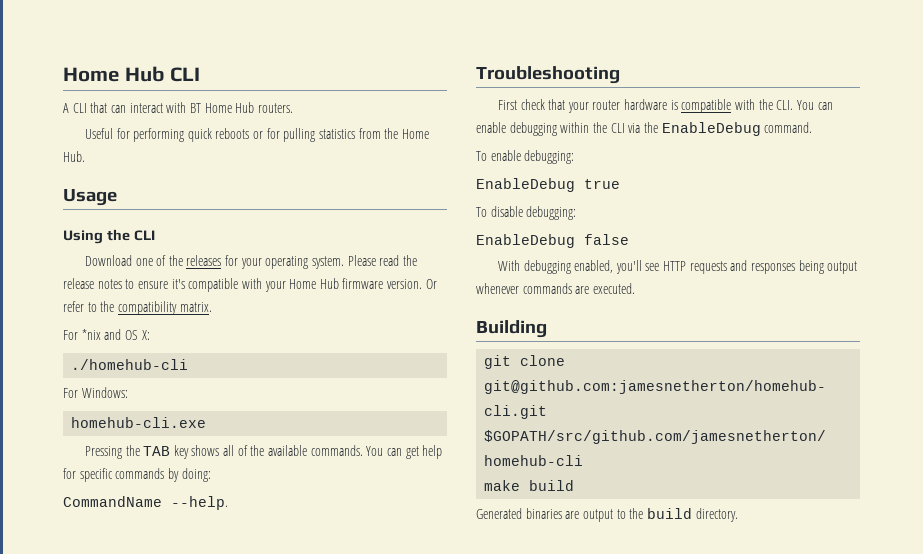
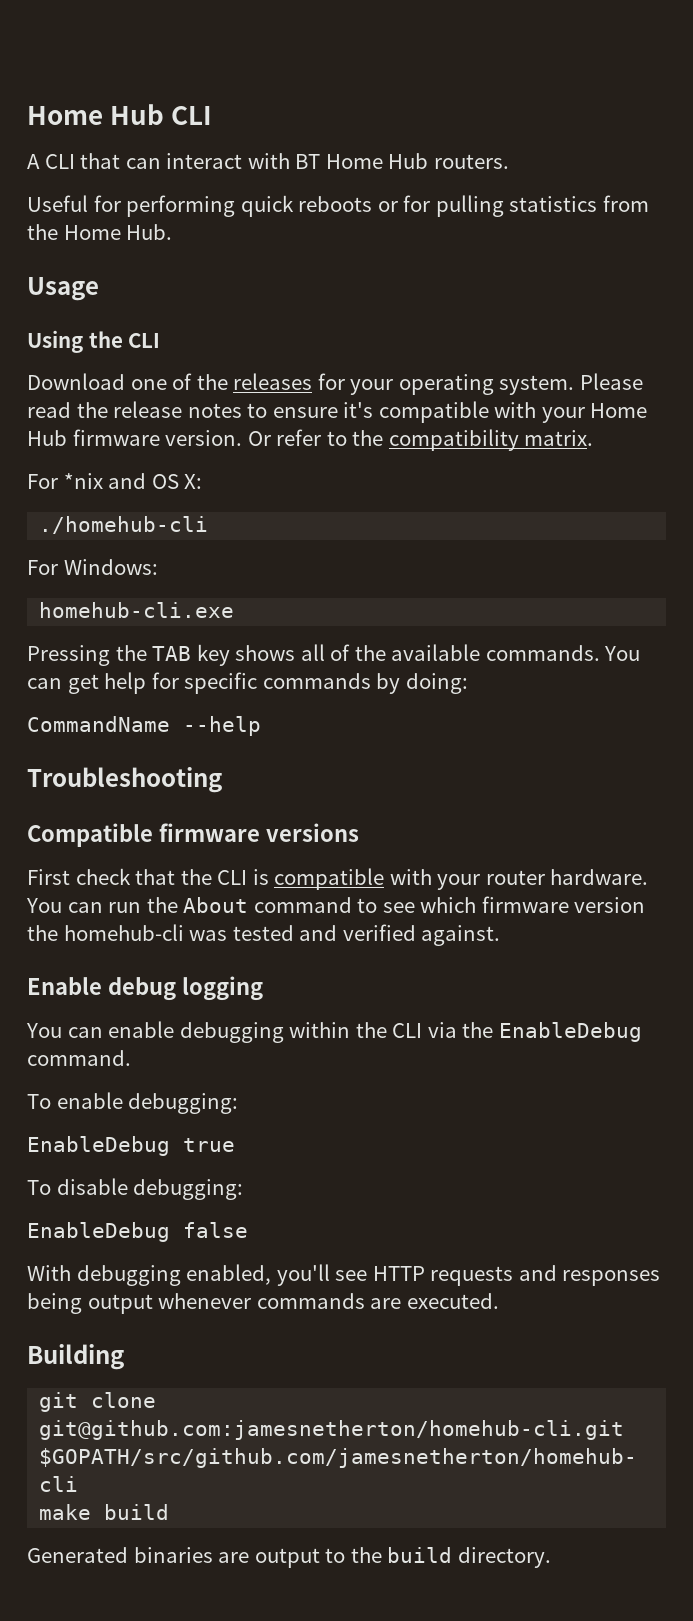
[171,496,228,510] --help. -> [183,716,261,736] --help
(620, 75) none -> [27,823,359,847] // Compatible firmware versions
[567,99,794,113] your router hardware is compatible with the CLI. -> [180,868,649,890] [26,896,646,913] [27,924,501,946] [27,976,263,1001] the CLI is compatible with your router hardware. You can run the About command to see which firmware version the homehub-cli was tested and verified against. // Enable debug logging //

